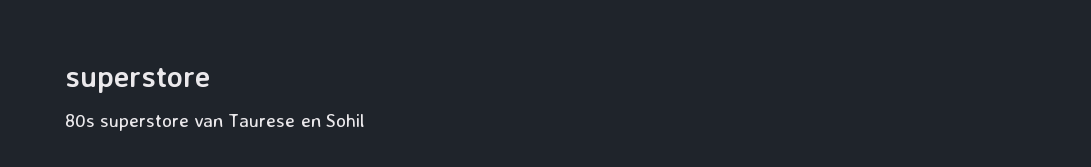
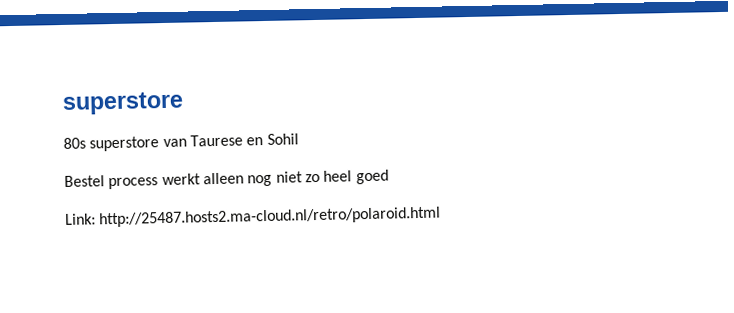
(365, 120) none -> [64,169,389,190] [65,206,442,228] // Bestel process werkt alleen nog niet zo heel goed // Link: http://25487.hosts2.ma-cloud.nl/retro/polaroid.html

